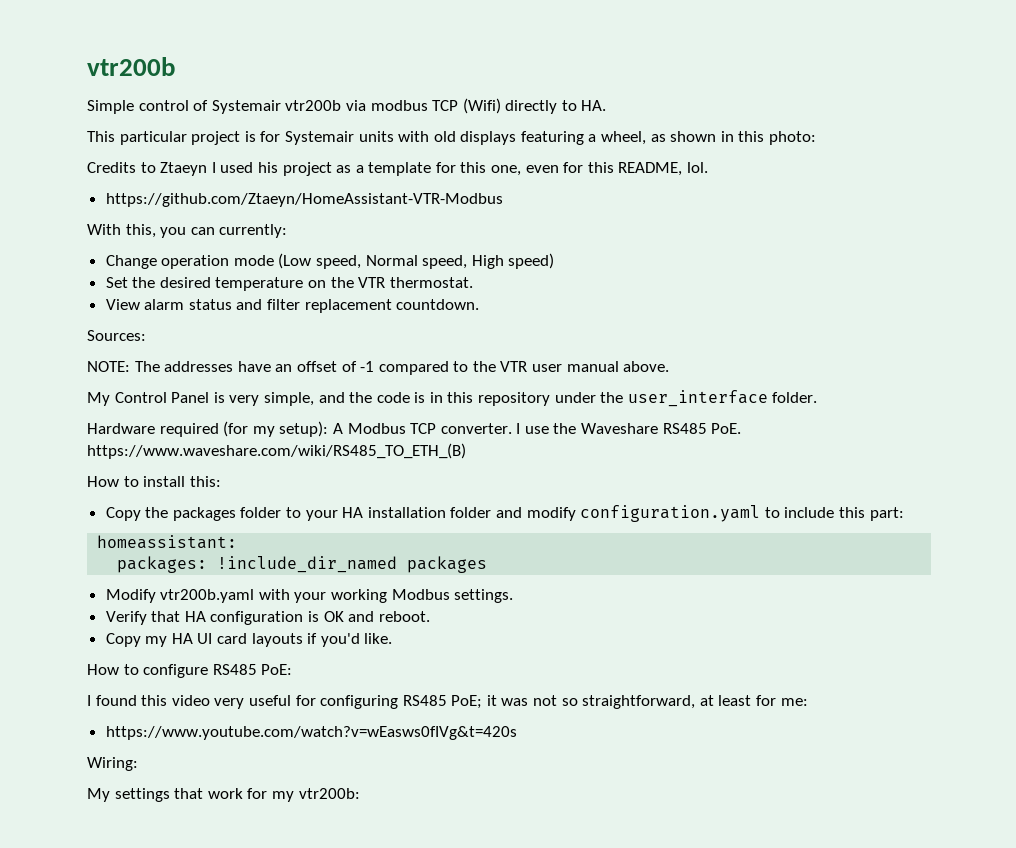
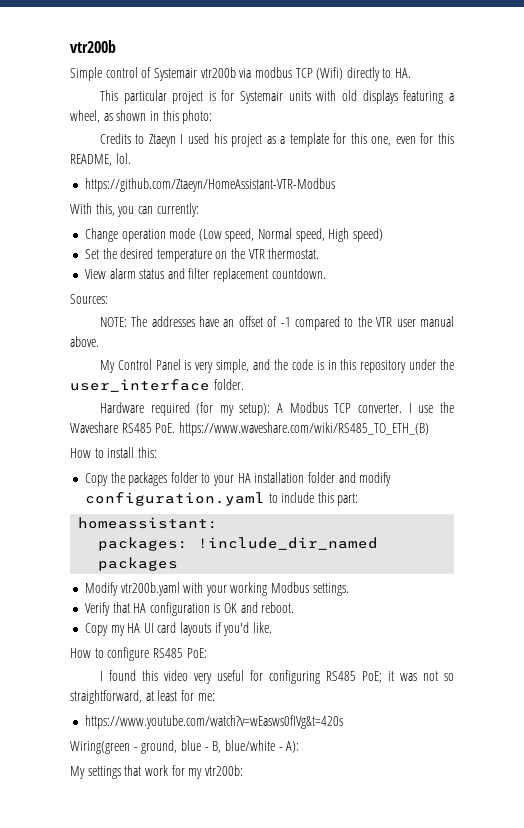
[87,757,138,771] Wiring: -> [70,740,300,754] Wiring(green - ground, blue - B, blue/white - A):

